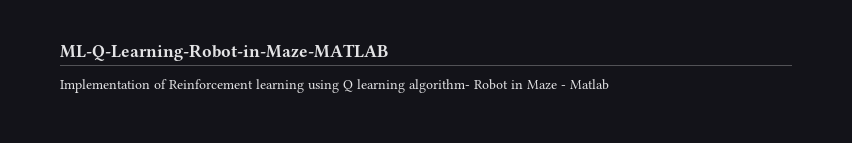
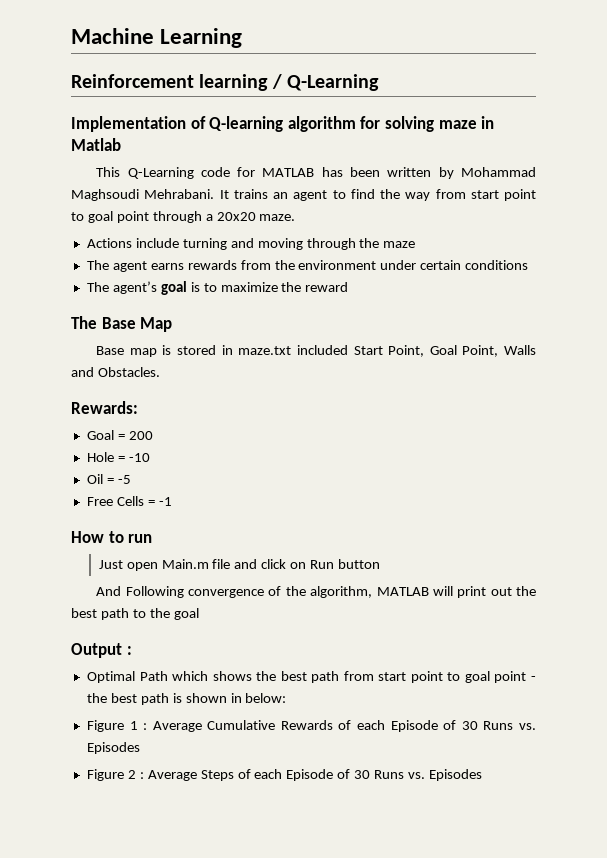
[60,44,388,61] [60,79,609,93] ML-Q-Learning-Robot-in-Maze-MATLAB // Implementation of Reinforcement learning using Q learning algorithm- Robot in Maze - Matlab -> [71,28,243,48] [71,74,379,91] [71,116,495,132] [71,138,121,151] [96,167,536,179] [71,189,536,201] [71,211,296,223] [86,238,416,250] [86,260,529,272] [86,281,349,295] [71,316,173,332] [96,345,536,357] [71,367,160,377] [71,401,138,414] [86,430,153,440] [86,452,150,462] [86,474,131,484] [86,496,172,506] [71,531,153,543] [98,559,381,571] [96,586,536,598] [71,608,199,620] [71,643,132,658] [86,671,537,683] [86,693,287,705] [86,720,536,732] [86,742,140,754] [86,769,482,781] Machine Learning // Reinforcement learning / Q-Learning // Implementation of Q-learning algorithm for solving maze in Matlab // This Q-Learning code for MATLAB has been written by Mohammad Maghsoudi Mehrabani. It trains an agent to find the way from start point to goal point through a 20x20 maze. // Actions include turning and moving through the maze // The agent earns rewards from the environment under certain conditions // The agent’s goal is to maximize the reward // The Base Map // Base map is stored in maze.txt included Start Point, Goal Point, Walls and Obstacles. // Rewards: // Goal = 200 // Hole = -10 // Oil = -5 // Free Cells = -1 // How to run // Just open Main.m file and click on Run button // And Following convergence of the algorithm, MATLAB will print out the best path to the goal // Output : // Optimal Path which shows the best path from start point to goal point - the best path is shown in below: // Figure 1 : Average Cumulative Rewards of each Episode of 30 Runs vs. Episodes // Figure 2 : Average Steps of each Episode of 30 Runs vs. Episodes

